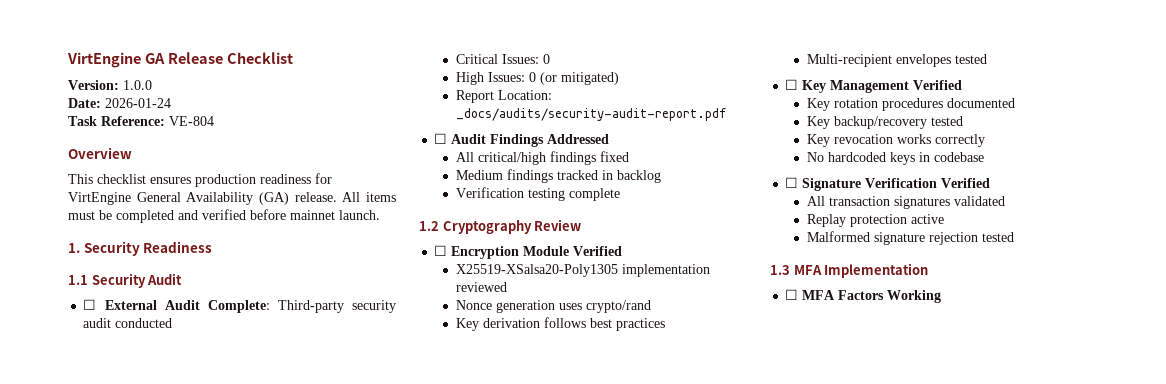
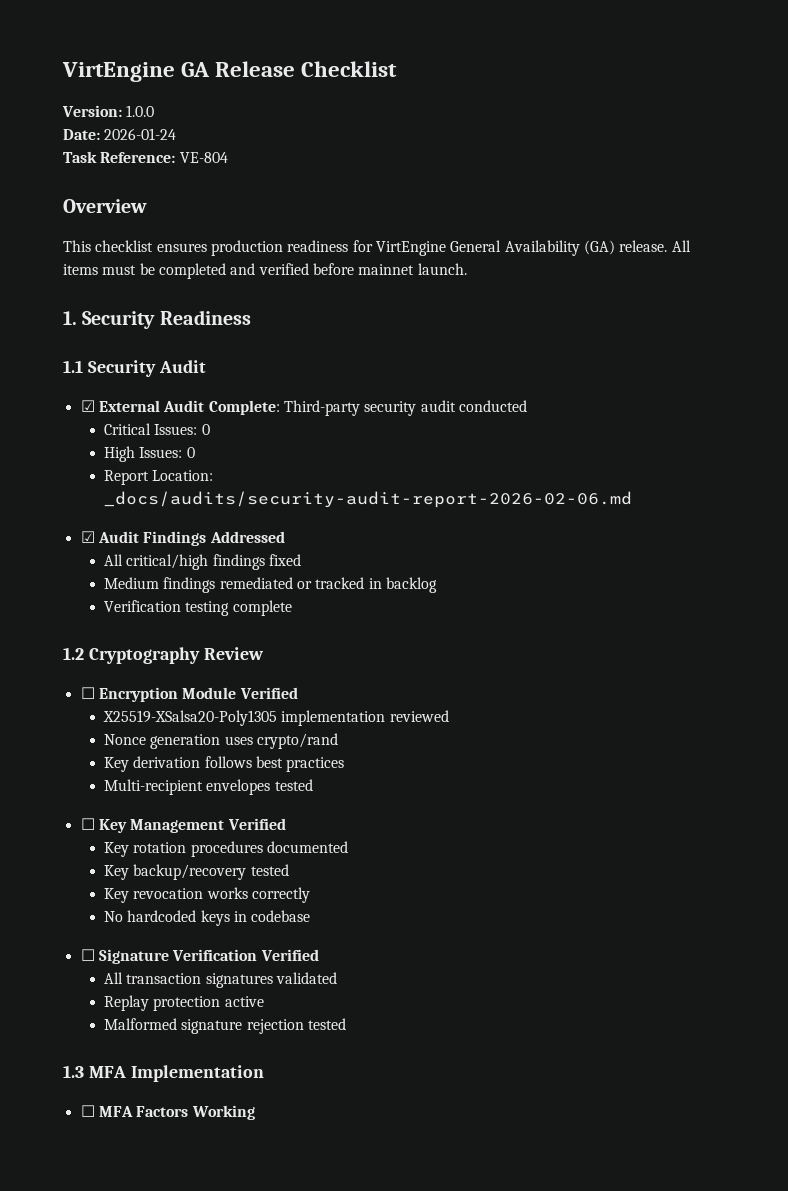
[83,299,97,310] ☐ -> [80,400,95,412] ☑
[540,72,620,85] (or mitigated) -> (195, 452) none
[456,108,727,121] [434,133,448,144] _docs/audits/security-audit-report.pdf // ☐ -> [104,491,633,508] [80,531,95,543] _docs/audits/security-audit-report-2026-02-06.md // ☑
(554, 176) none -> [219,577,313,589] remediated or

